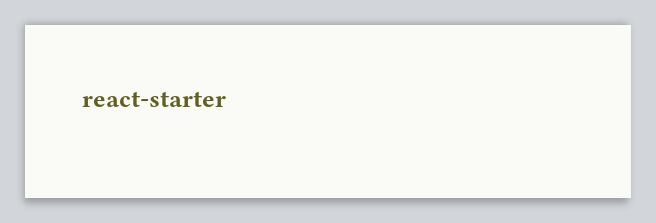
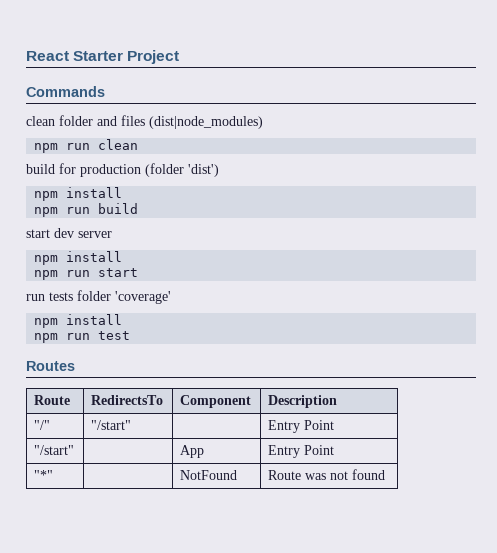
[82,91,226,107] react-starter -> [26,50,180,64] [26,86,105,97] [26,115,263,129] [34,139,139,153] [26,163,219,177] [34,187,123,201] [34,203,139,217] [26,228,112,238] [34,251,123,265] [34,268,139,280] [26,290,171,304] [34,314,123,328] [34,331,131,343] [26,361,75,371] [34,395,71,405] [91,395,164,405] [180,395,252,408] [268,395,338,408] [34,420,51,430] [91,420,132,430] [268,420,335,433] [34,445,75,455] [180,445,205,458] [268,445,335,458] [34,470,54,480] [180,470,238,480] [268,469,386,480] React Starter Project // Commands // clean folder and files (dist|node_modules) // npm run clean // build for production (folder 'dist') // npm install // npm run build // start dev server // npm install // npm run start // run tests folder 'coverage' // npm install // npm run test // Routes // Route | RedirectsTo | Component | Description // "/" | "/start" | | Entry Point // "/start" | | App | Entry Point // "*" | | NotFound | Route was not found

